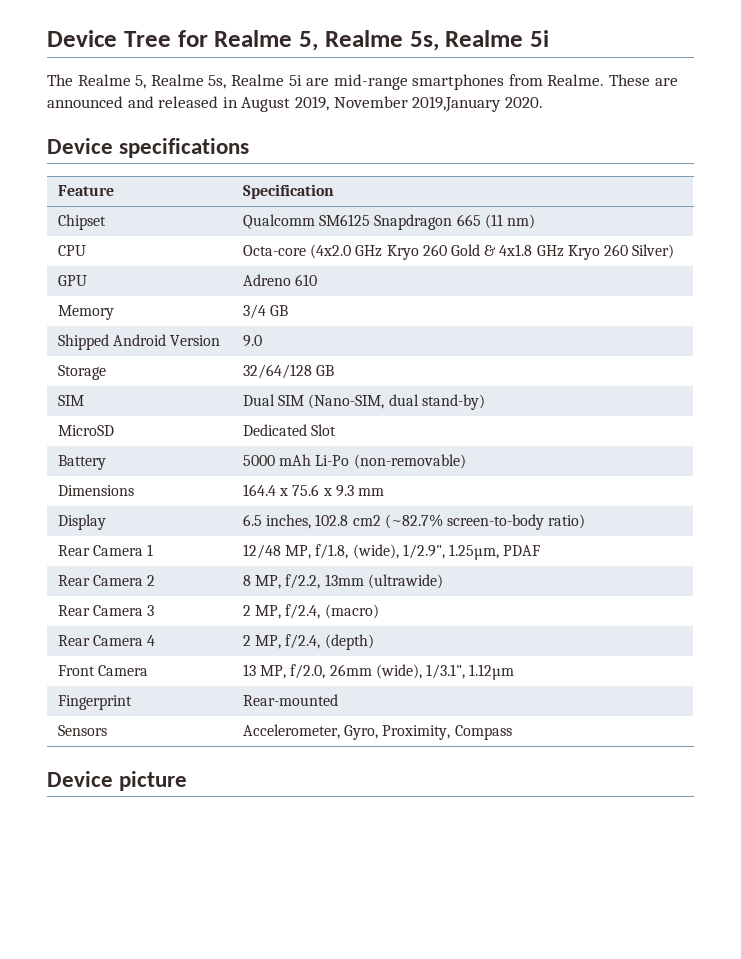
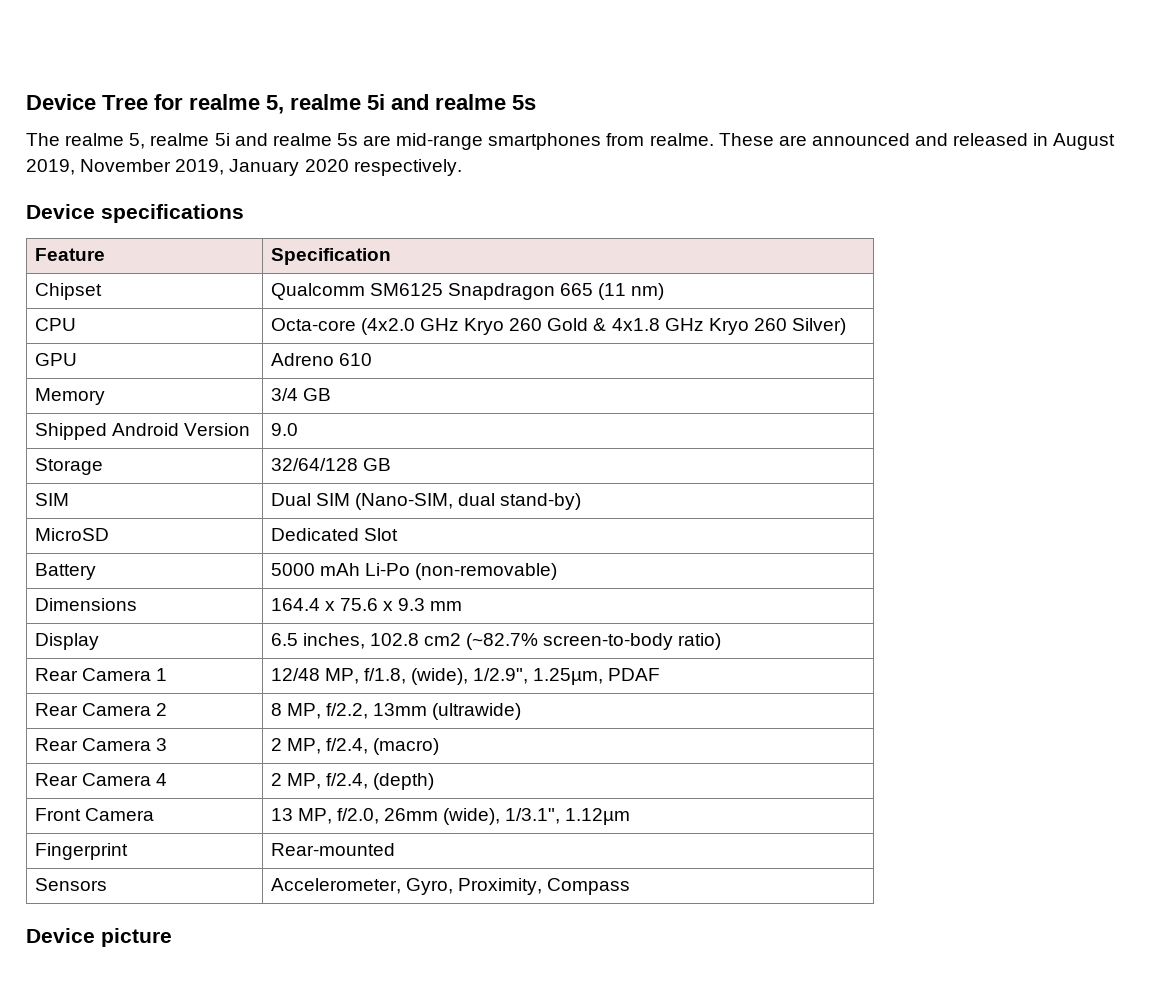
[214,30,549,51] [47,74,302,89] Realme 5, Realme 5s, Realme 5i // The Realme 5, Realme 5s, Realme 5i -> [189,94,536,114] [26,133,358,149] realme 5, realme 5i and realme 5s // The realme 5, realme 5i and realme 5s
[547,74,605,86] Realme. -> [649,133,714,146] realme.
[412,96,543,112] 2019,January 2020. -> [175,159,462,176] 2019, January 2020 respectively.

